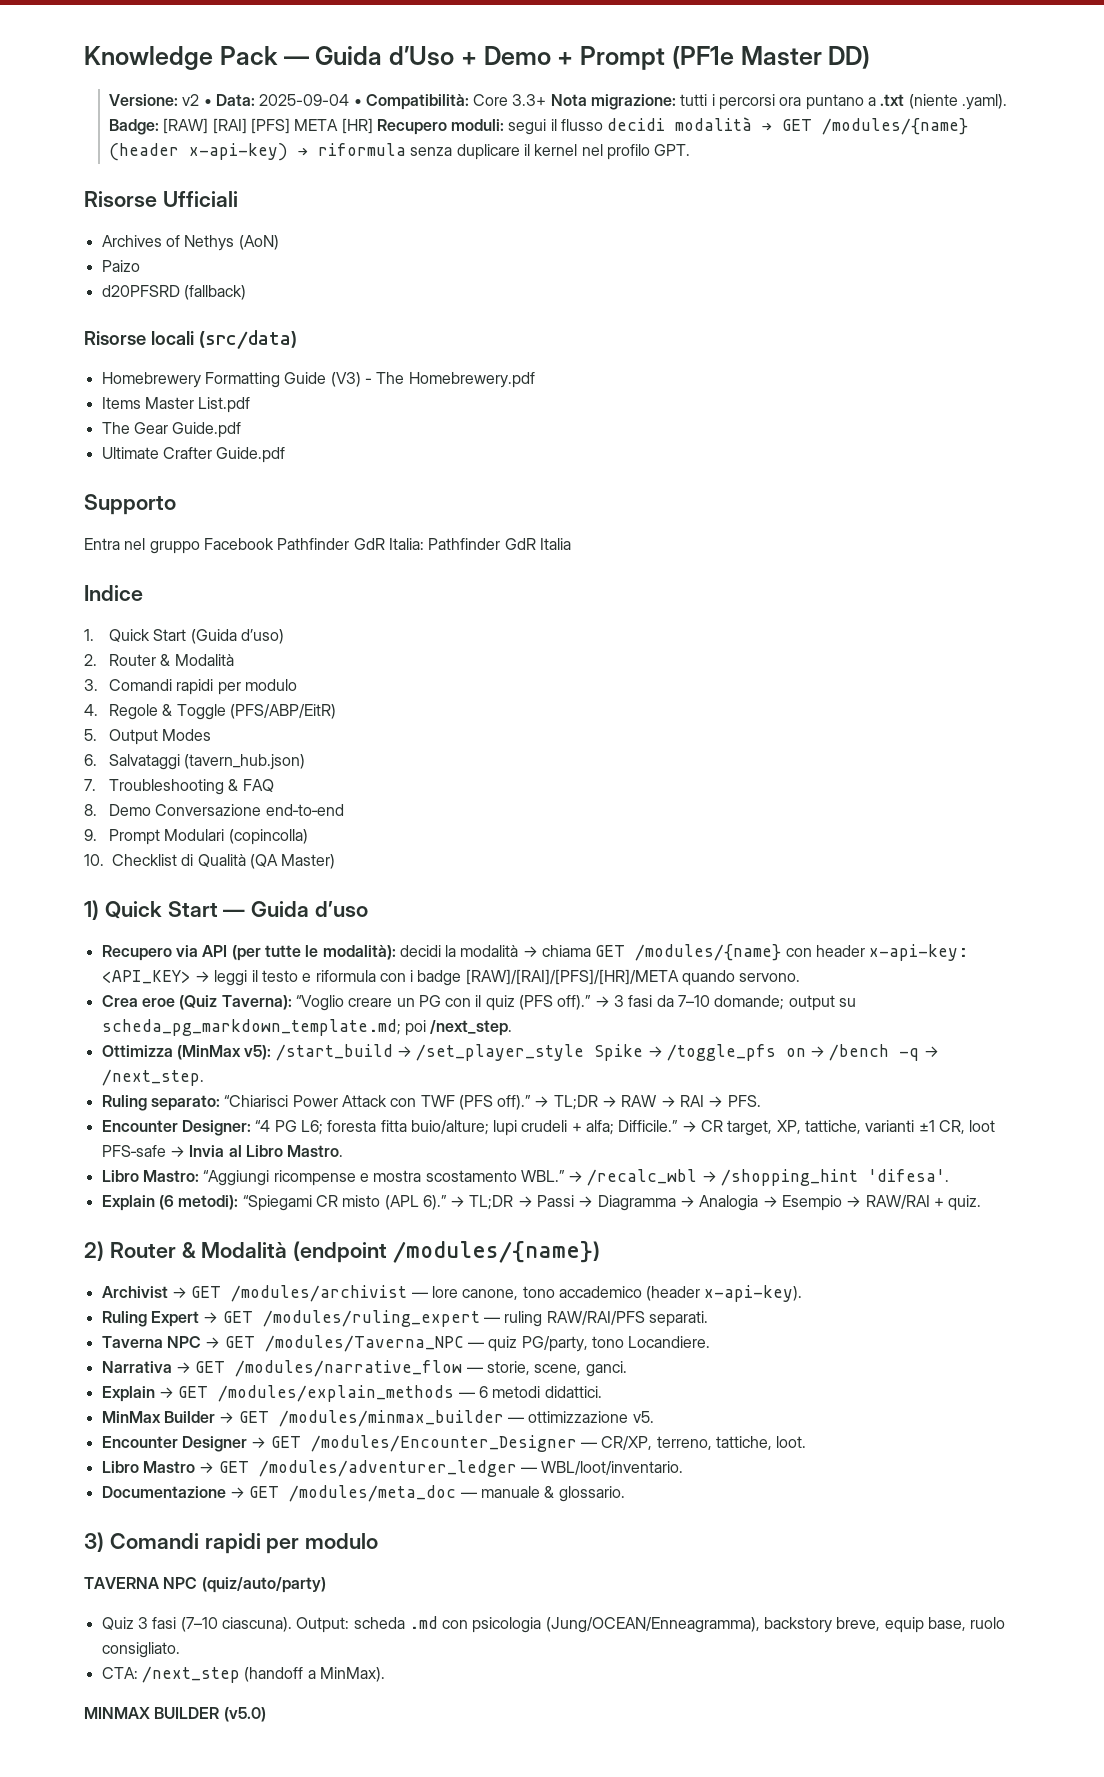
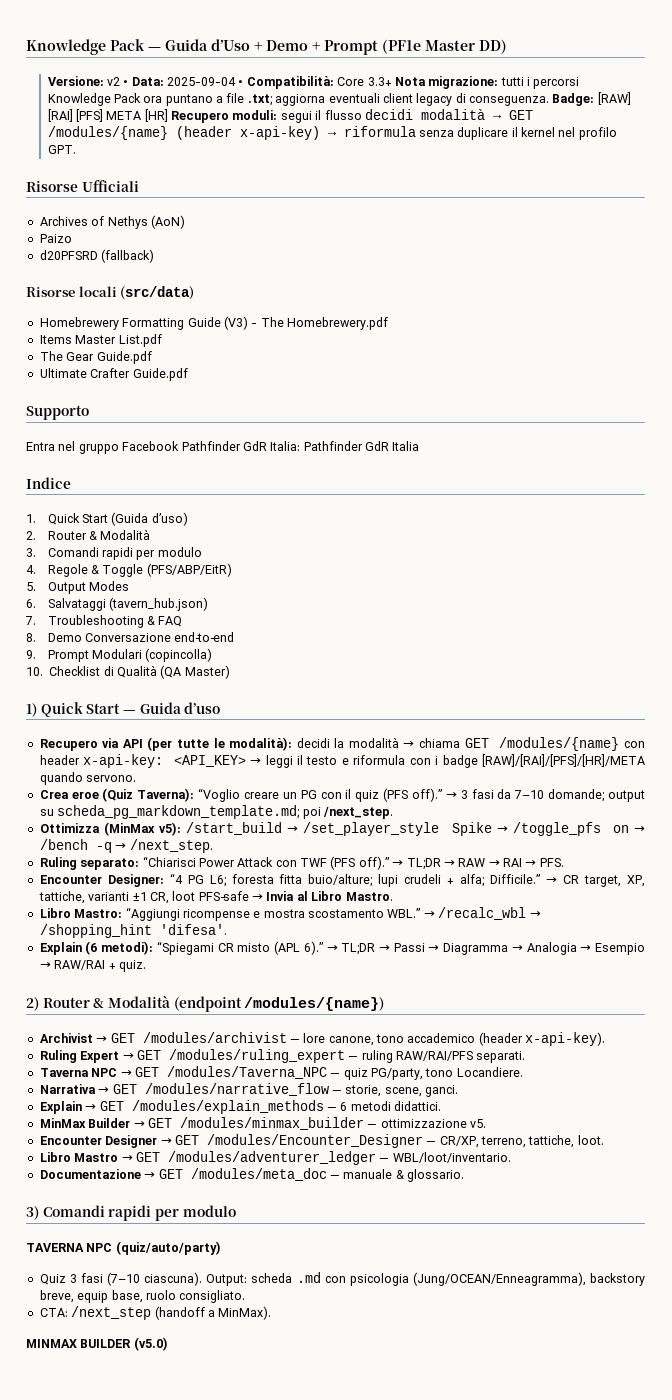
(776, 102) none -> [47,93,141,106] Knowledge Pack
[880,94,1007,110] .txt (niente .yaml). -> [226,93,550,106] file .txt; aggiorna eventuali client legacy di conseguenza.

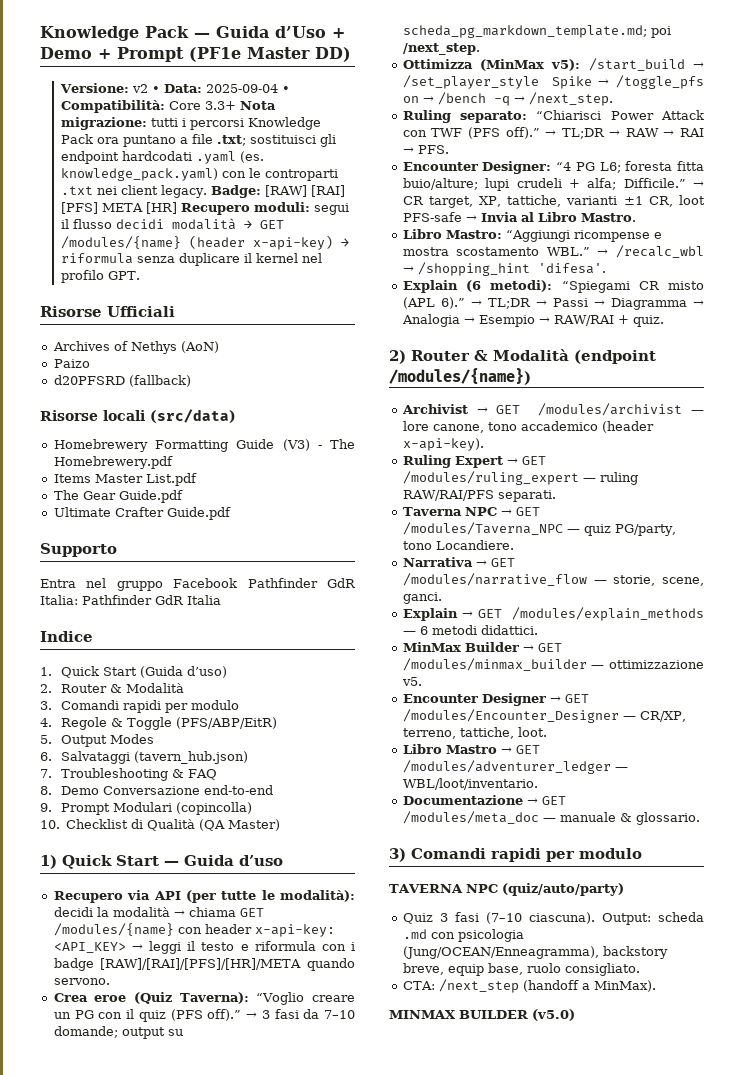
[275,93,550,106] aggiorna eventuali client legacy di conseguenza. -> [249,134,336,147] [60,151,264,164] [60,168,338,181] [60,185,207,198] sostituisci gli endpoint hardcodati .yaml (es. knowledge_pack.yaml) con le controparti .txt nei client legacy.

